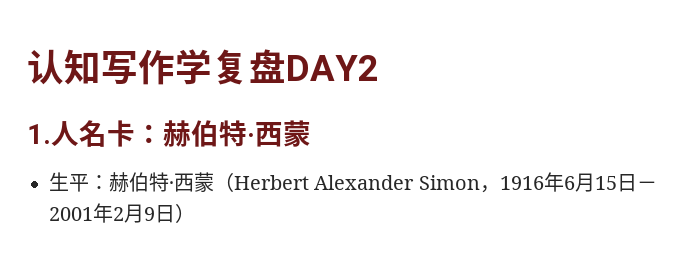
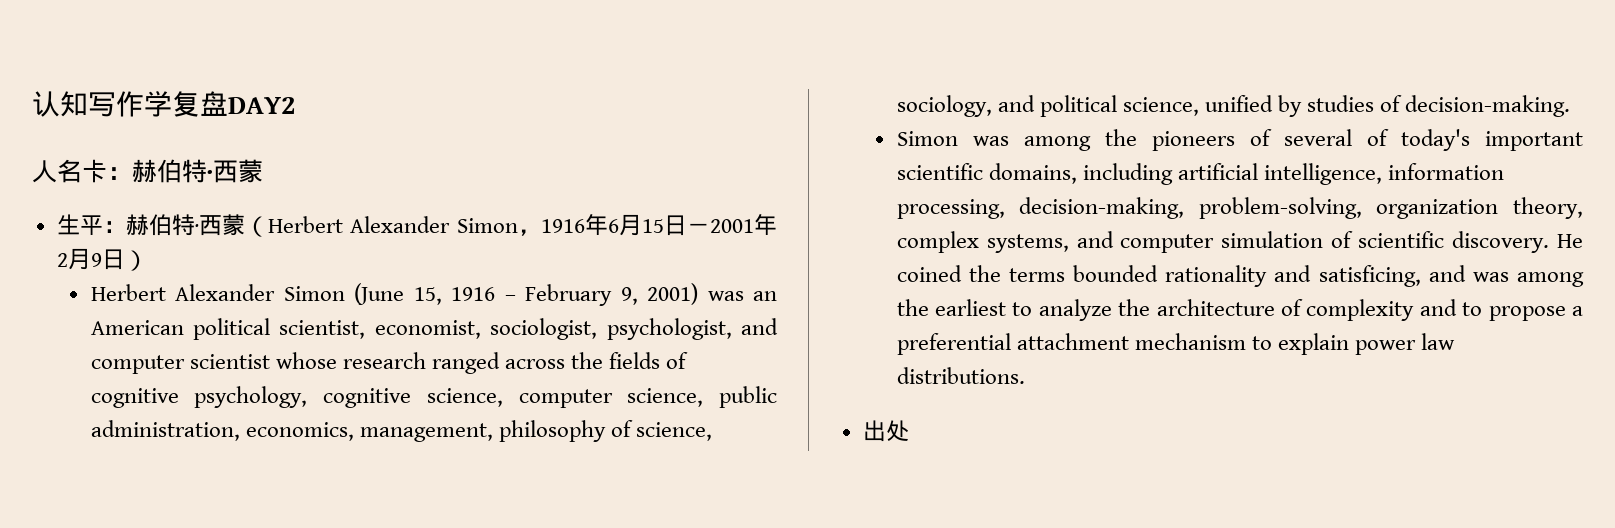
[27,124,51,144] 1. -> (296, 105) none
(195, 213) none -> [90,283,777,306] [90,318,778,340] [90,352,689,374] [90,386,777,408] [90,420,713,442] [896,95,1571,117] [896,129,1583,151] [896,163,1505,185] [896,197,1583,219] [896,231,1583,253] [896,265,1584,287] [896,299,1583,321] [896,333,1456,355] [896,367,1025,384] [862,420,909,442] // Herbert Alexander Simon (June 15, 1916 – February 9, 2001) was an American political scientist, economist, sociologist, psychologist, and computer scientist whose research ranged across the fields of cognitive psychology, cognitive science, computer science, public administration, economics, management, philosophy of science, sociology, and political science, unified by studies of decision-making. // Simon was among the pioneers of several of today's important scientific domains, including artificial intelligence, information processing, decision-making, problem-solving, organization theory, complex systems, and computer simulation of scientific discovery. He coined the terms bounded rationality and satisficing, and was among the earliest to analyze the architecture of complexity and to propose a preferential attachment mechanism to explain power law distributions. // 出处

